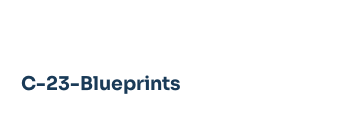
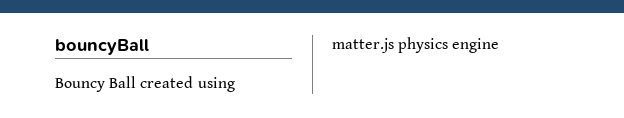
[21,75,181,94] C-23-Blueprints -> [55,39,149,55] [55,76,235,92] [332,37,500,53] bouncyBall // Bouncy Ball created using matter.js physics engine

